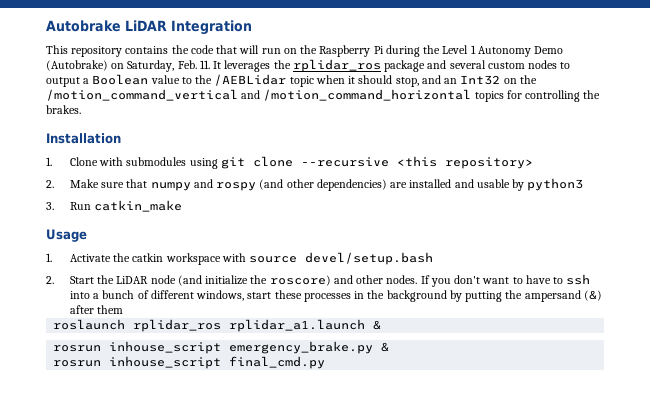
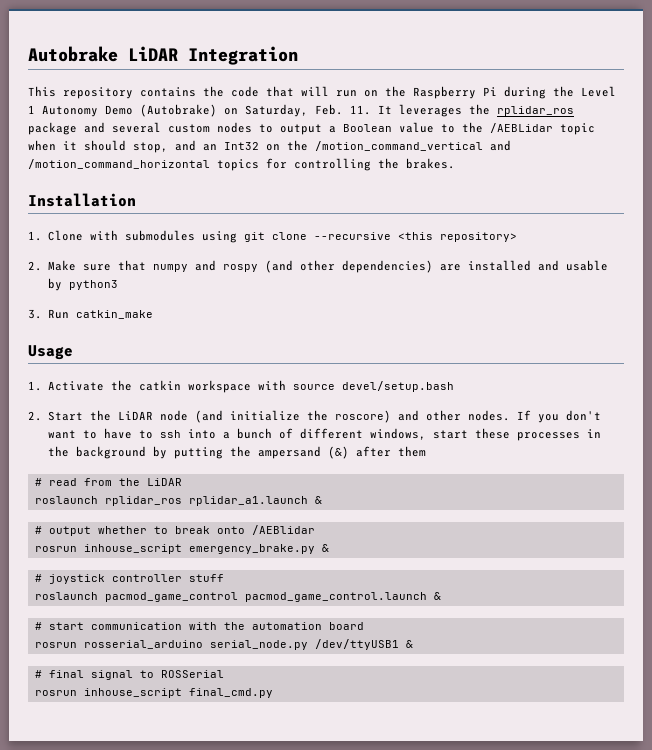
(124, 309) none -> [34,478,182,486] // # read from the LiDAR
[53,341,390,354] rosrun inhouse_script emergency_brake.py & -> [34,525,315,536] [34,544,329,554] [34,574,224,584] [34,592,441,602] [34,622,364,630] [34,639,413,650] [34,670,224,680] # output whether to break onto /AEBlidar // rosrun inhouse_script emergency_brake.py & // # joystick controller stuff // roslaunch pacmod_game_control pacmod_game_control.launch & // # start communication with the automation board // rosrun rosserial_arduino serial_node.py /dev/ttyUSB1 & // # final signal to ROSSerial

